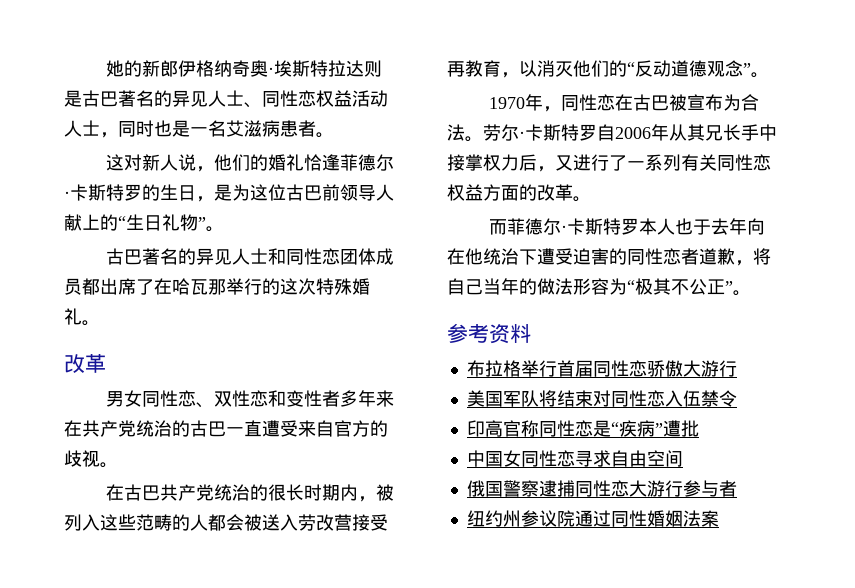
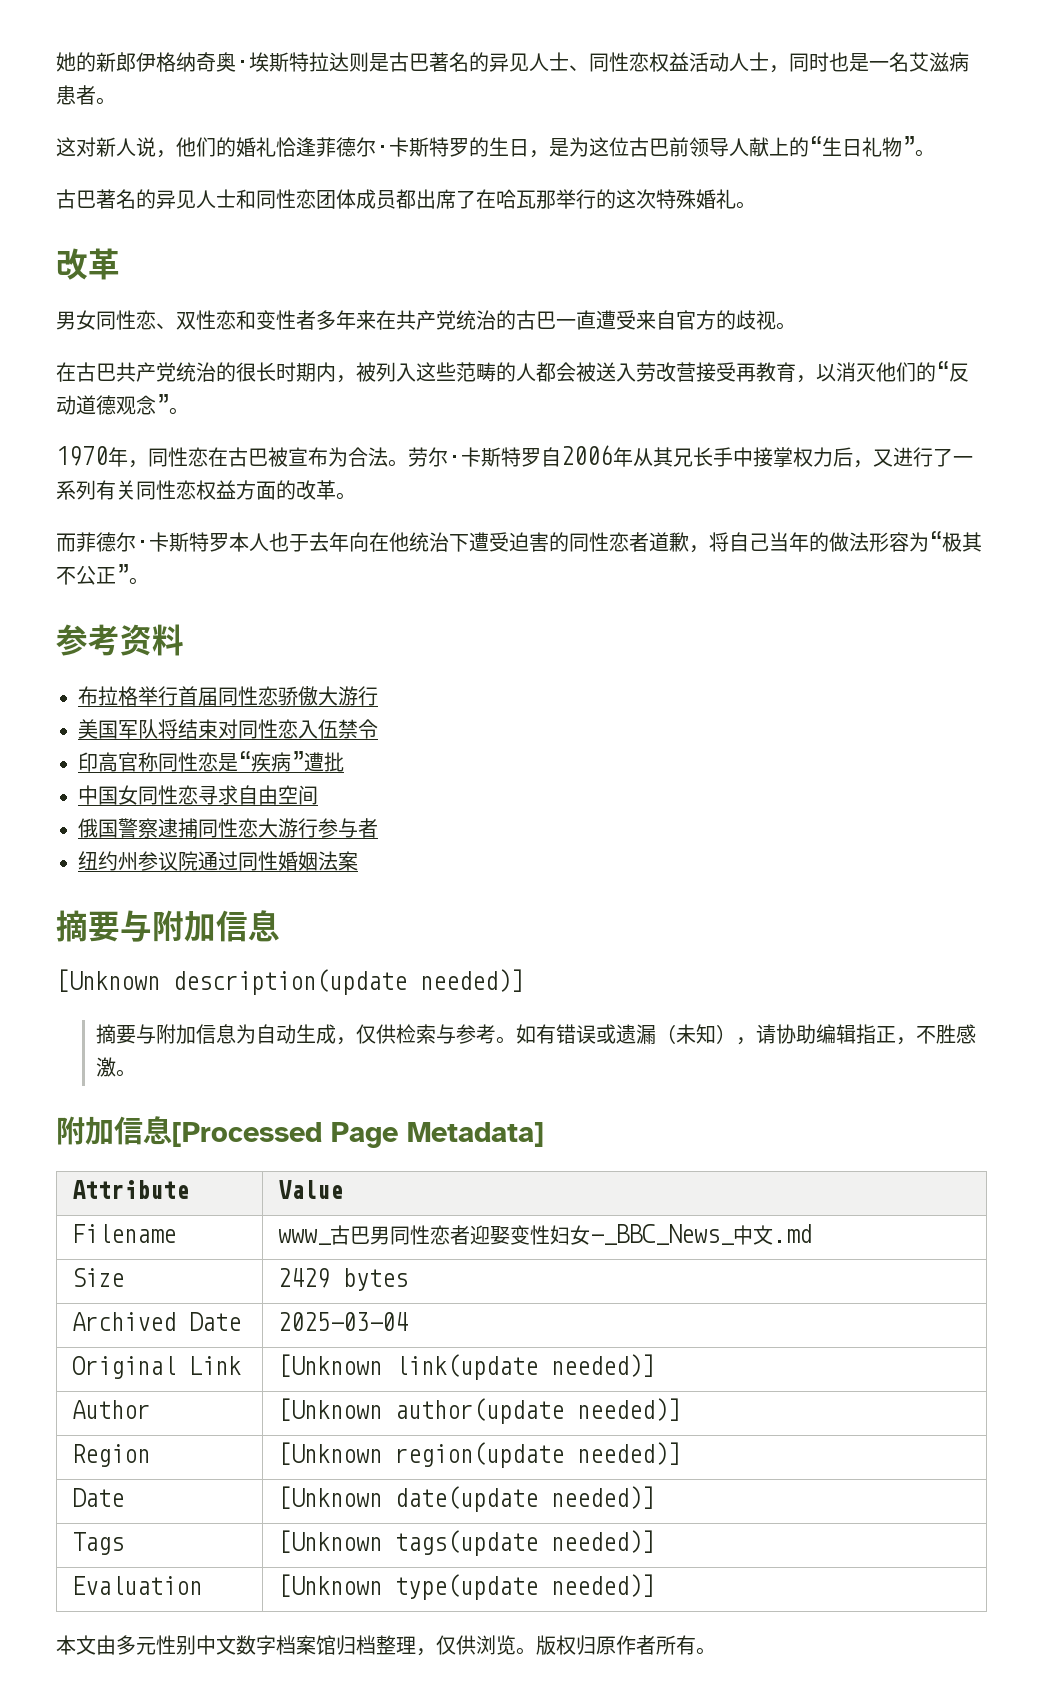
(719, 518) none -> [56,910,280,942] [56,969,524,995] [95,1024,976,1045] [95,1057,136,1077] [56,1116,544,1148] [71,1180,189,1199] [277,1180,343,1199] [71,1224,176,1243] [277,1224,812,1245] [71,1268,124,1287] [277,1268,408,1291] [71,1312,241,1331] [277,1312,408,1331] [71,1356,241,1379] [277,1354,655,1380] [71,1400,150,1419] [277,1398,681,1424] [71,1444,150,1467] [277,1442,681,1468] [71,1488,124,1507] [277,1486,655,1512] [71,1532,124,1555] [277,1530,655,1556] [71,1576,202,1595] [277,1574,655,1600] [56,1635,716,1656] // 摘要与附加信息 // [Unknown description(update needed)] // 摘要与附加信息为自动生成，仅供检索与参考。如有错误或遗漏（未知），请协助编辑指正，不胜感激。 // 附加信息[Processed Page Metadata] // Attribute | Value // Filename | www_古巴男同性恋者迎娶变性妇女-_BBC_News_中文.md // Size | 2429 bytes // Archived Date | 2025-03-04 // Original Link | [Unknown link(update needed)] // Author | [Unknown author(update needed)] // Region | [Unknown region(update needed)] // Date | [Unknown date(update needed)] // Tags | [Unknown tags(update needed)] // Evaluation | [Unknown type(update needed)] // 本文由多元性别中文数字档案馆归档整理，仅供浏览。版权归原作者所有。

